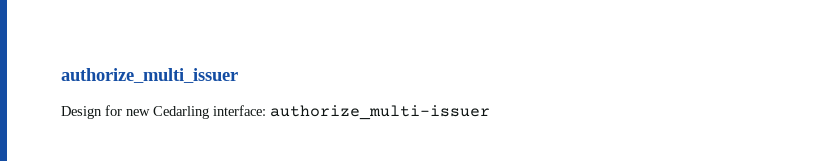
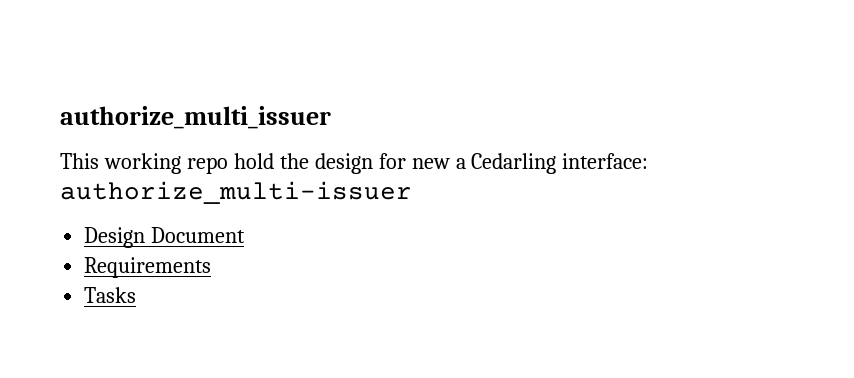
[61,106,102,119] Design -> [60,153,373,174] This working repo hold the design
(150, 112) none -> [455,158,466,169] a
(490, 112) none -> [84,227,246,248] [84,257,212,278] [84,287,137,303] // Design Document // Requirements // Tasks

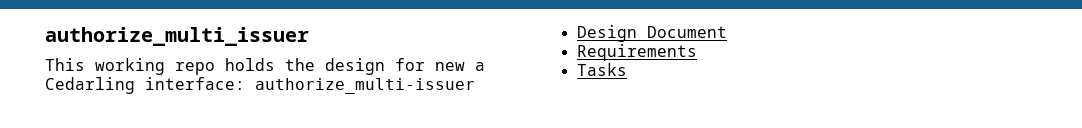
[233,153,274,169] hold -> [225,58,275,71] holds

